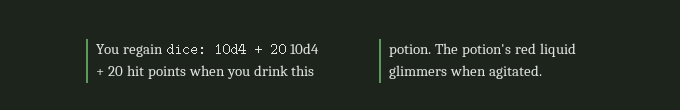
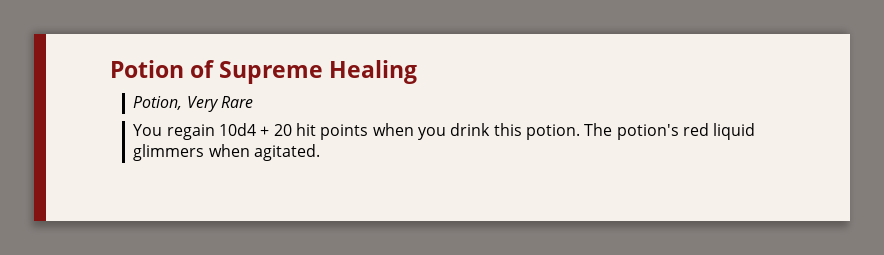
[96,43,286,57] You regain dice: 10d4 + 20 -> [110,60,418,84] [133,96,254,112] [133,124,215,140] Potion of Supreme Healing // Potion, Very Rare // You regain

